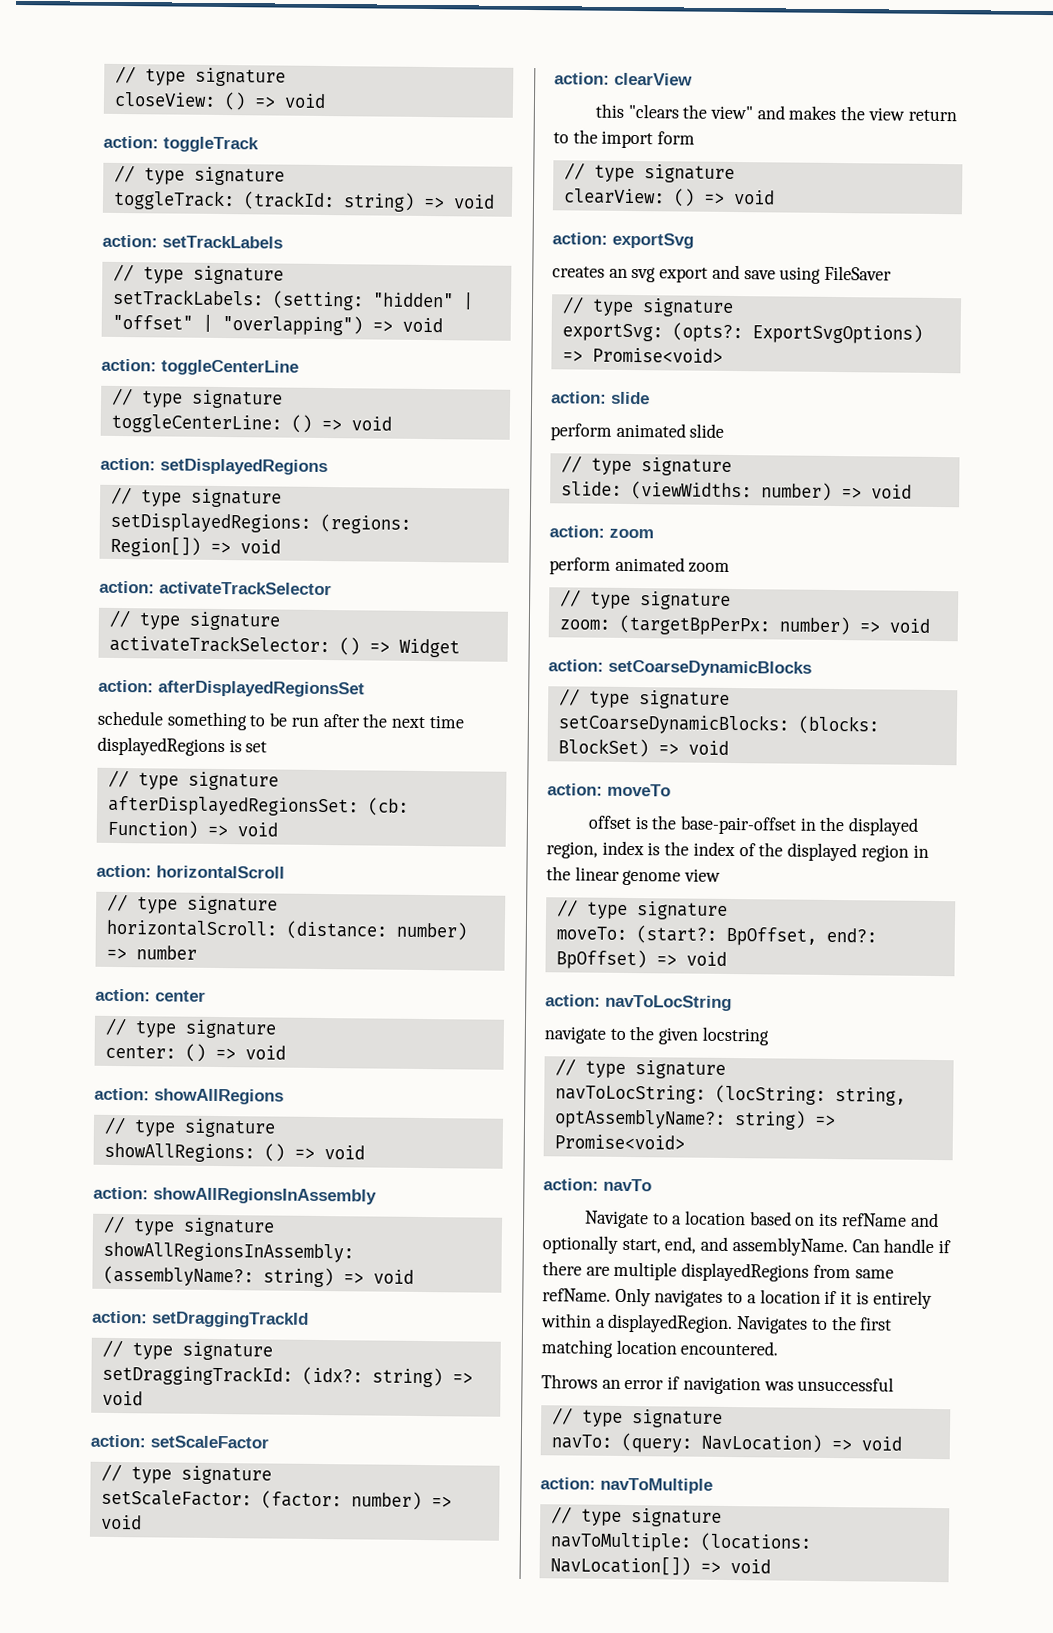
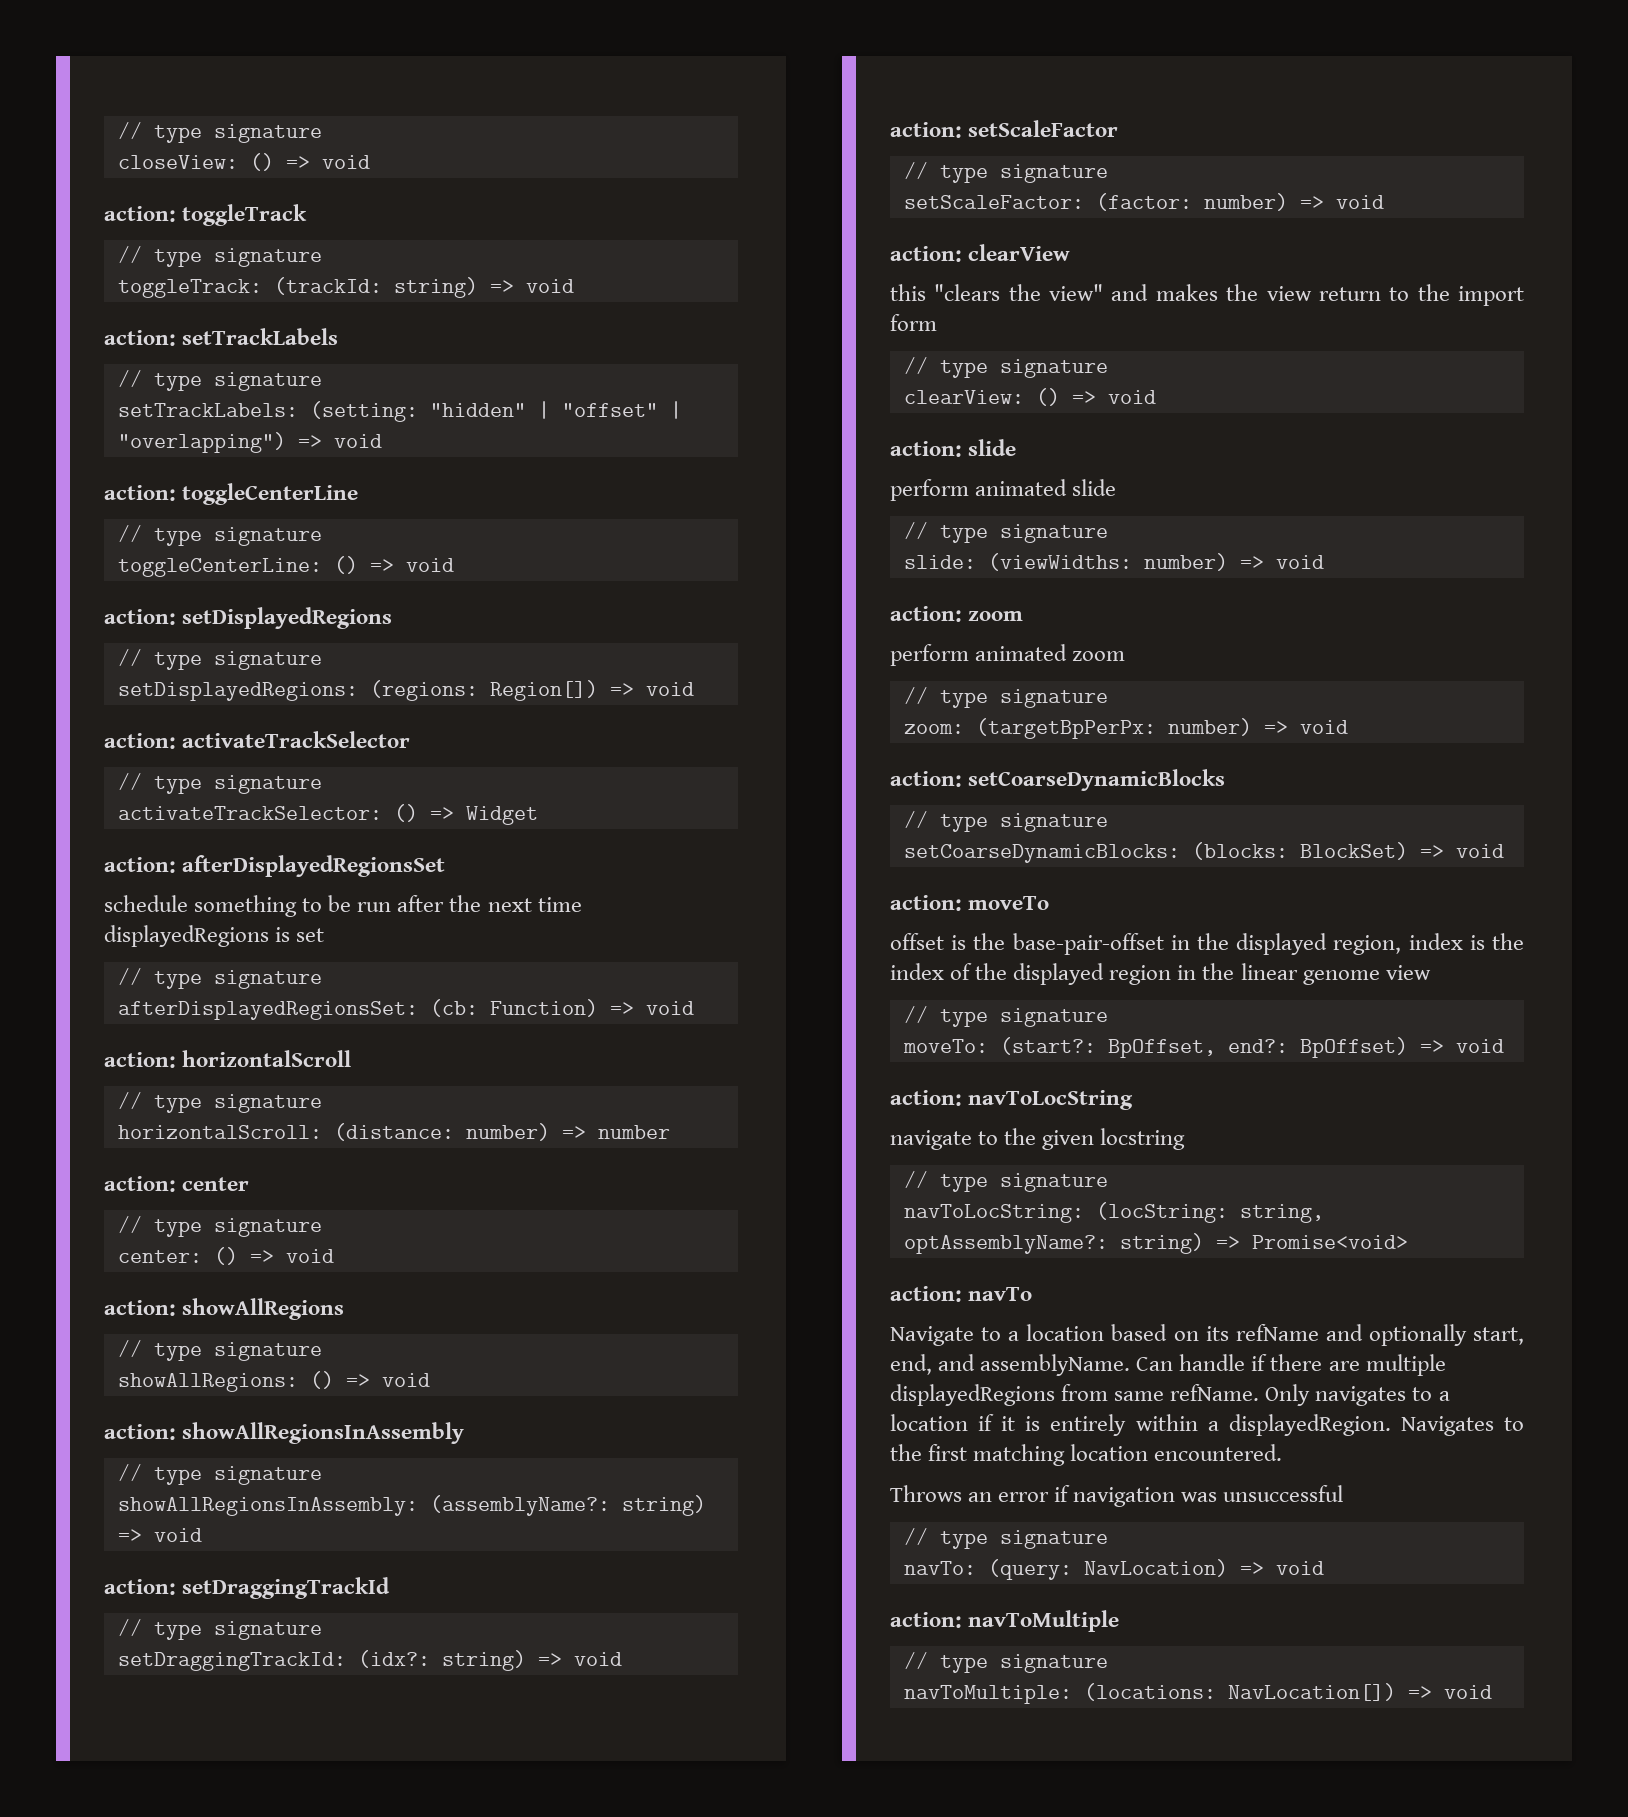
[552,232,694,249] [552,264,893,284] [561,296,734,317] [561,322,923,344] [561,347,723,363] // action: exportSvg // creates an svg export and save using FileSaver // // type signature // exportSvg: (opts?: ExportSvgOptions) => Promise<void> -> (1156, 397) none

